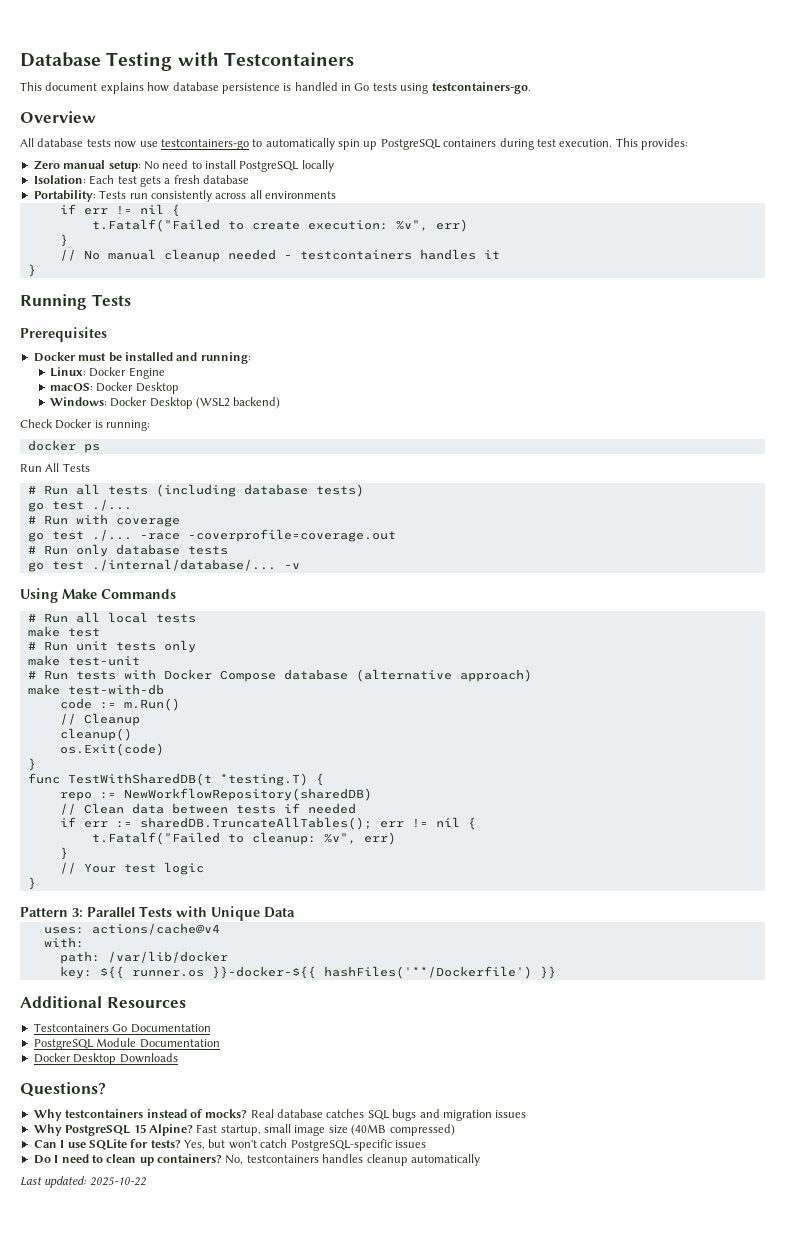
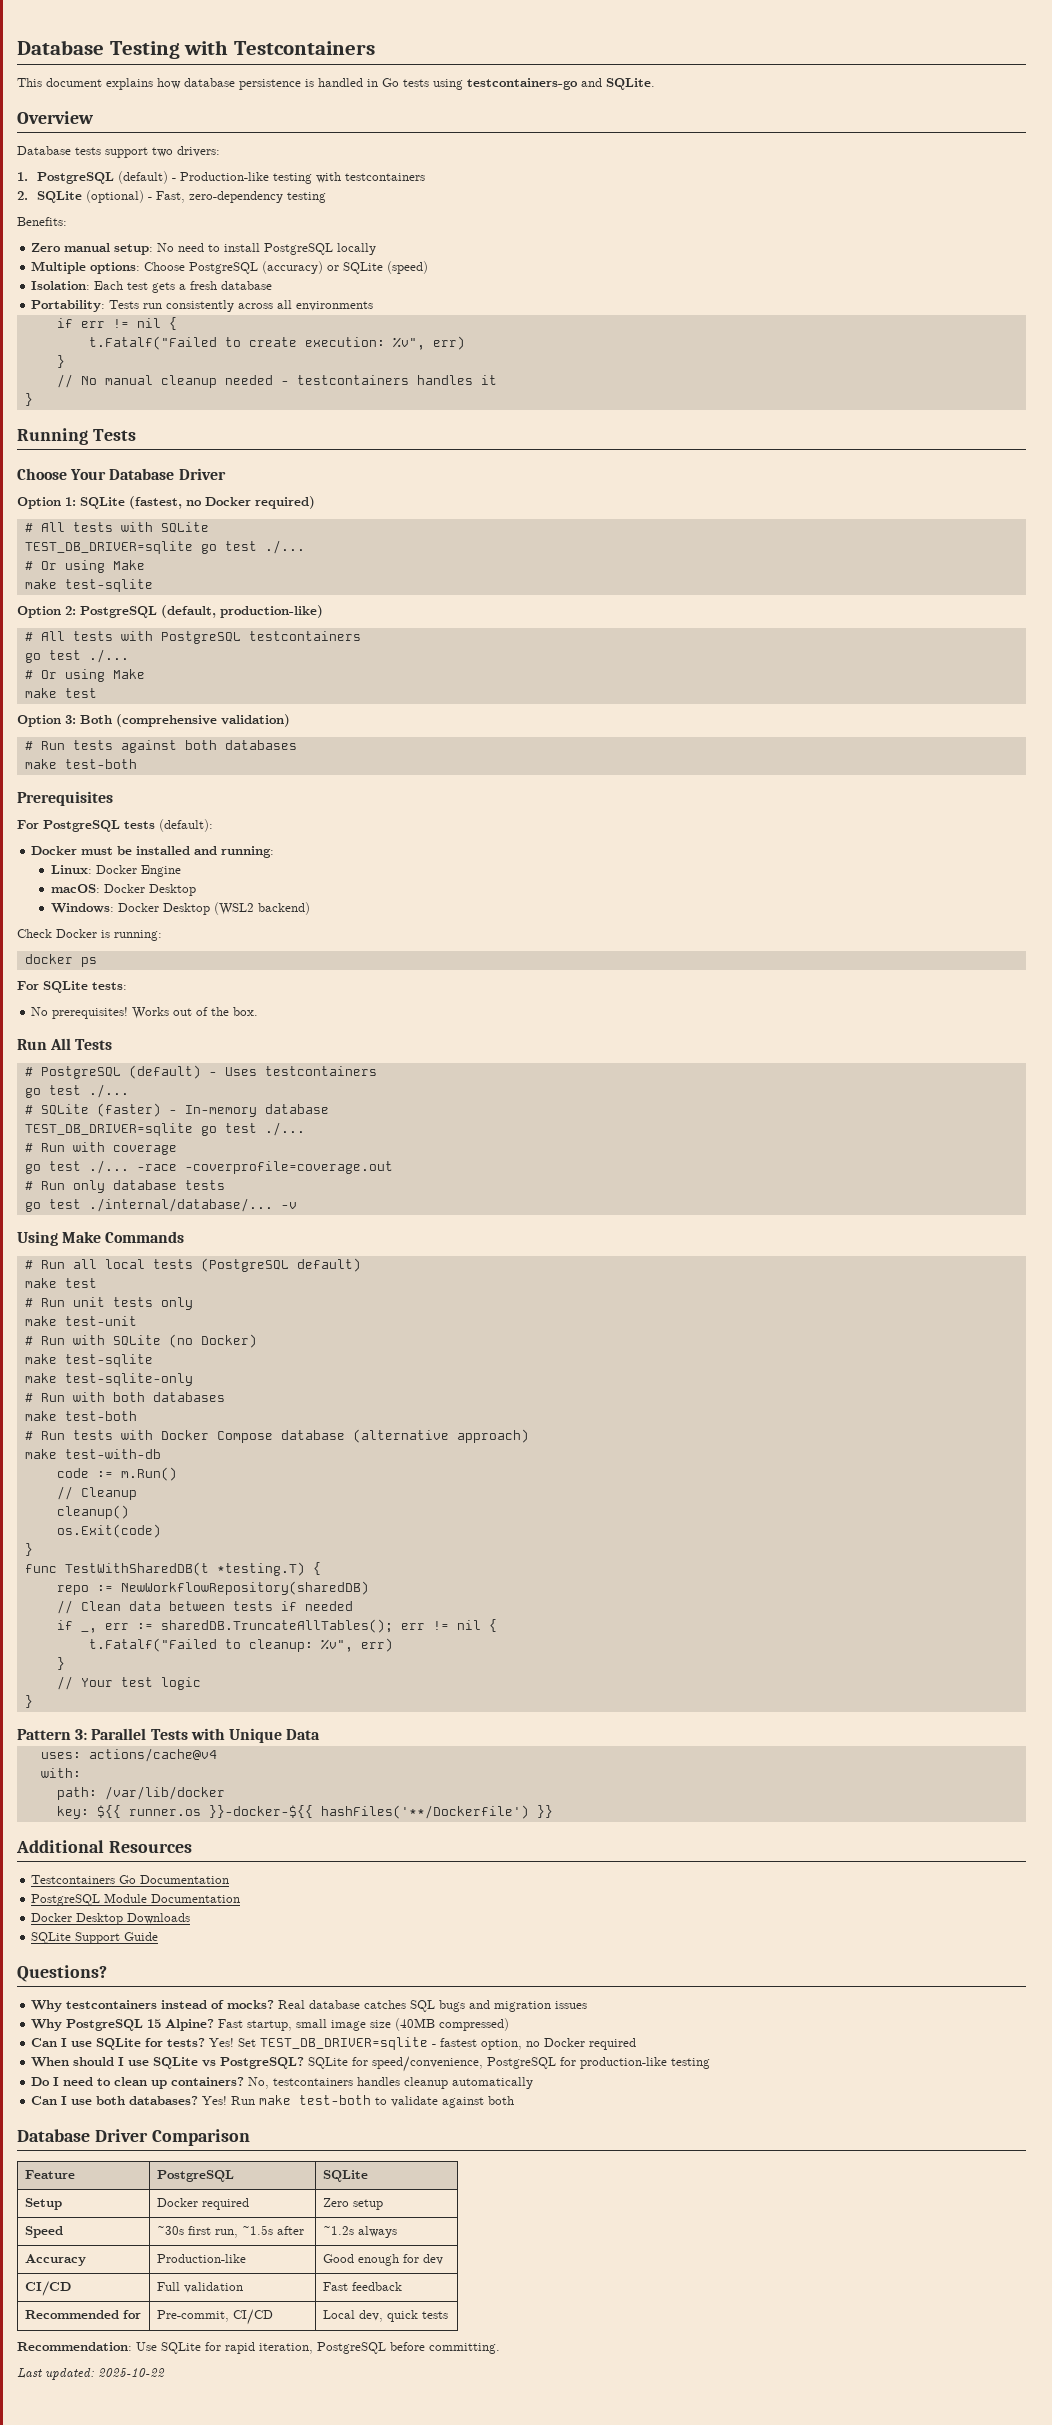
[431,82,531,94] [20,111,96,123] [20,138,688,150] testcontainers-go. // Overview // All database tests now use testcontainers-go to automatically spin up PostgreSQL containers during test execution. This provides: -> [467,78,655,90] [17,111,94,124] [17,146,220,158] [17,171,425,184] [17,190,326,203] [17,217,67,226] testcontainers-go and SQLite. // Overview // Database tests support two drivers: // 1. PostgreSQL (default) - Production-like testing with testcontainers // 2. SQLite (optional) - Fast, zero-dependency testing // Benefits:
(334, 166) none -> [31,261,429,274] // Multiple options: Choose PostgreSQL (accuracy) or SQLite (speed)
[20,327,107,342] Prerequisites -> [17,468,226,480] [17,496,315,509] [24,522,209,533] [24,540,305,554] [24,560,145,573] [24,579,153,592] [17,605,323,618] [24,631,361,644] [24,649,129,663] [24,669,145,682] [24,688,97,698] [17,714,290,727] [24,740,297,753] [24,759,137,769] [17,791,113,806] [17,819,213,832] Choose Your Database Driver // Option 1: SQLite (fastest, no Docker required) // # All tests with SQLite // TEST_DB_DRIVER=sqlite go test ./... // # Or using Make // make test-sqlite // Option 2: PostgreSQL (default, production-like) // # All tests with PostgreSQL testcontainers // go test ./... // # Or using Make // make test // Option 3: Both (comprehensive validation) // # Run tests against both databases // make test-both // Prerequisites // For PostgreSQL tests (default):
[20,463,90,472] [27,484,364,497] Run All Tests // # Run all tests (including database tests) // -> [17,981,127,993] [31,1007,259,1019] [17,1038,113,1050] [24,1065,377,1079] [24,1084,129,1098] [24,1103,329,1117] [24,1123,193,1136] For SQLite tests: // No prerequisites! Works out of the box. // Run All Tests // # PostgreSQL (default) - Uses testcontainers // go test ./... // # SQLite (faster) - In-memory database // TEST_DB_DRIVER=sqlite
(196, 618) none -> [200,1258,361,1272] (PostgreSQL default)
(140, 661) none -> [24,1334,257,1348] [24,1354,153,1367] [24,1373,193,1386] [24,1392,225,1402] [24,1411,137,1421] // # Run with SQLite (no Docker) // make test-sqlite // make test-sqlite-only // # Run with both databases // make test-both
(76, 822) none -> [80,1628,97,1633] _,
(178, 1058) none -> [31,1932,159,1944] // SQLite Support Guide
[184,1139,426,1151] Yes, but won't catch PostgreSQL-specific issues -> [209,2037,637,2050] [31,2056,711,2072] Yes! Set TEST_DB_DRIVER=sqlite - fastest option, no Docker required // When should I use SQLite vs PostgreSQL? SQLite for speed/convenience, PostgreSQL for production-like testing
(480, 1160) none -> [31,2095,515,2108] [17,2129,250,2146] [24,2170,75,2179] [156,2170,234,2182] [322,2170,368,2182] [24,2198,62,2210] [156,2198,249,2210] [322,2198,383,2210] [24,2226,63,2238] [156,2225,304,2238] [322,2226,397,2238] [24,2254,86,2266] [156,2254,246,2263] [322,2254,443,2266] [24,2281,71,2296] [156,2282,243,2293] [322,2282,402,2291] [24,2310,141,2319] [156,2309,273,2325] [322,2310,448,2322] [17,2342,500,2354] // Can I use both databases? Yes! Run make test-both to validate against both // Database Driver Comparison // Feature | PostgreSQL | SQLite // Setup | Docker required | Zero setup // Speed | ~30s first run, ~1.5s after | ~1.2s always // Accuracy | Production-like | Good enough for dev // CI/CD | Full validation | Fast feedback // Recommended for | Pre-commit, CI/CD | Local dev, quick tests // Recommendation: Use SQLite for rapid iteration, PostgreSQL before committing.

